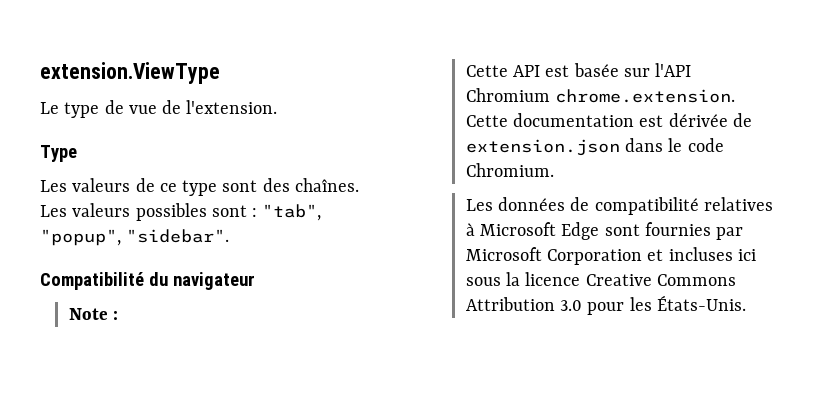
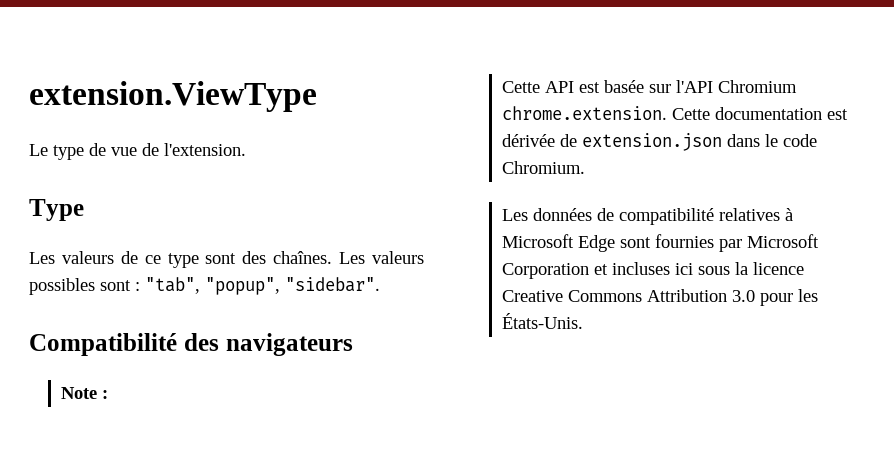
[148,272,255,290] du navigateur -> [183,333,353,356] des navigateurs

